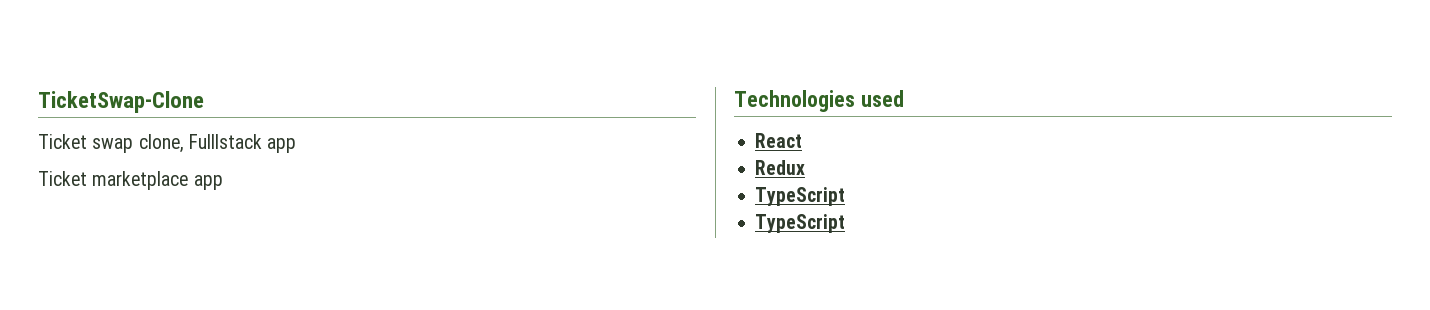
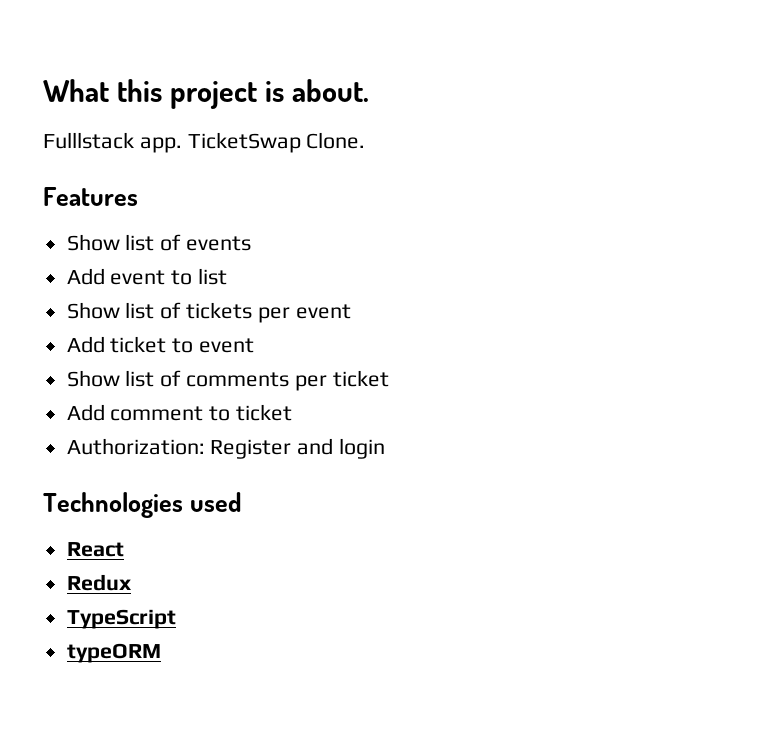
[38,91,204,113] [38,134,297,153] [38,171,223,190] TicketSwap-Clone // Ticket swap clone, Fulllstack app // Ticket marketplace app -> [43,79,370,109] [43,132,366,153] [43,187,138,206] [66,234,252,251] [66,268,228,285] [66,302,351,323] [66,336,255,353] [66,370,389,391] [66,404,293,421] [66,438,386,459] What this project is about. // Fulllstack app. TicketSwap Clone. // Features // Show list of events // Add event to list // Show list of tickets per event // Add ticket to event // Show list of comments per ticket // Add comment to ticket // Authorization: Register and login
[755,214,846,233] TypeScript -> [66,643,161,663] typeORM

